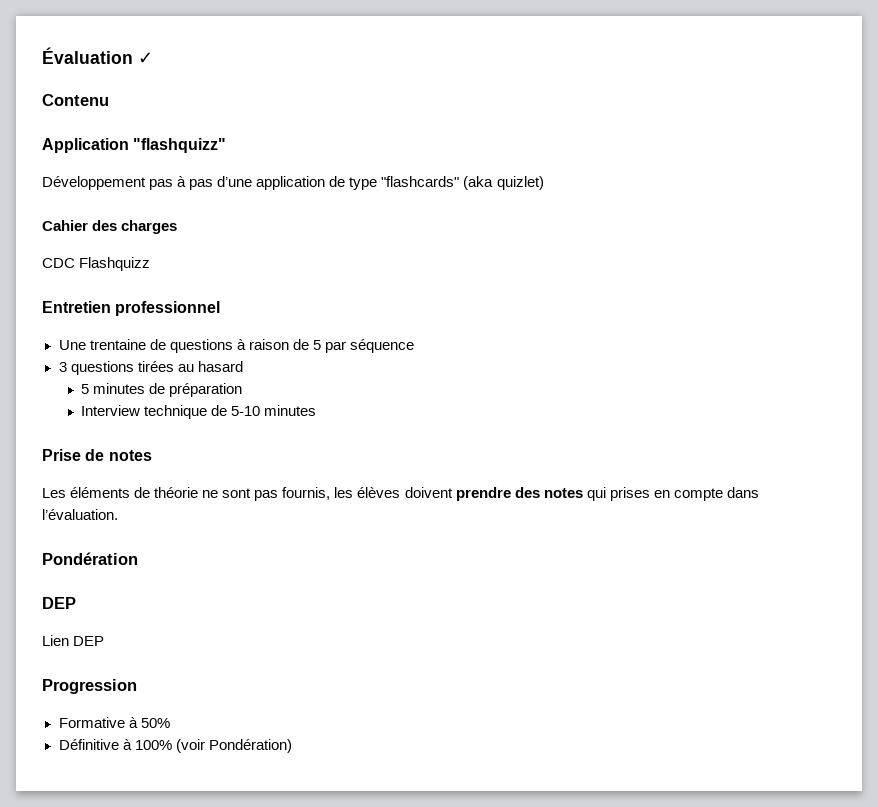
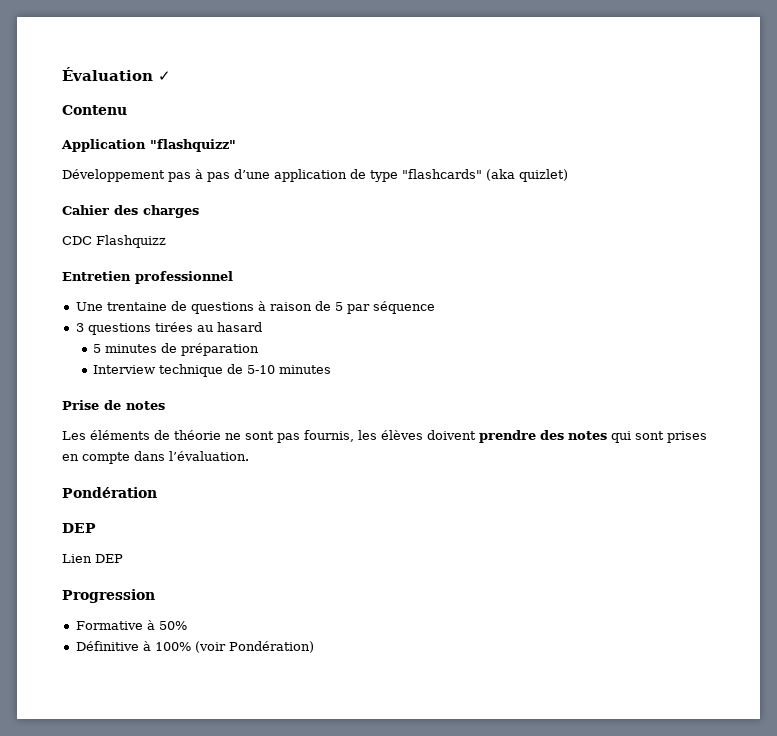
(606, 494) none -> [635,431,664,440] sont

